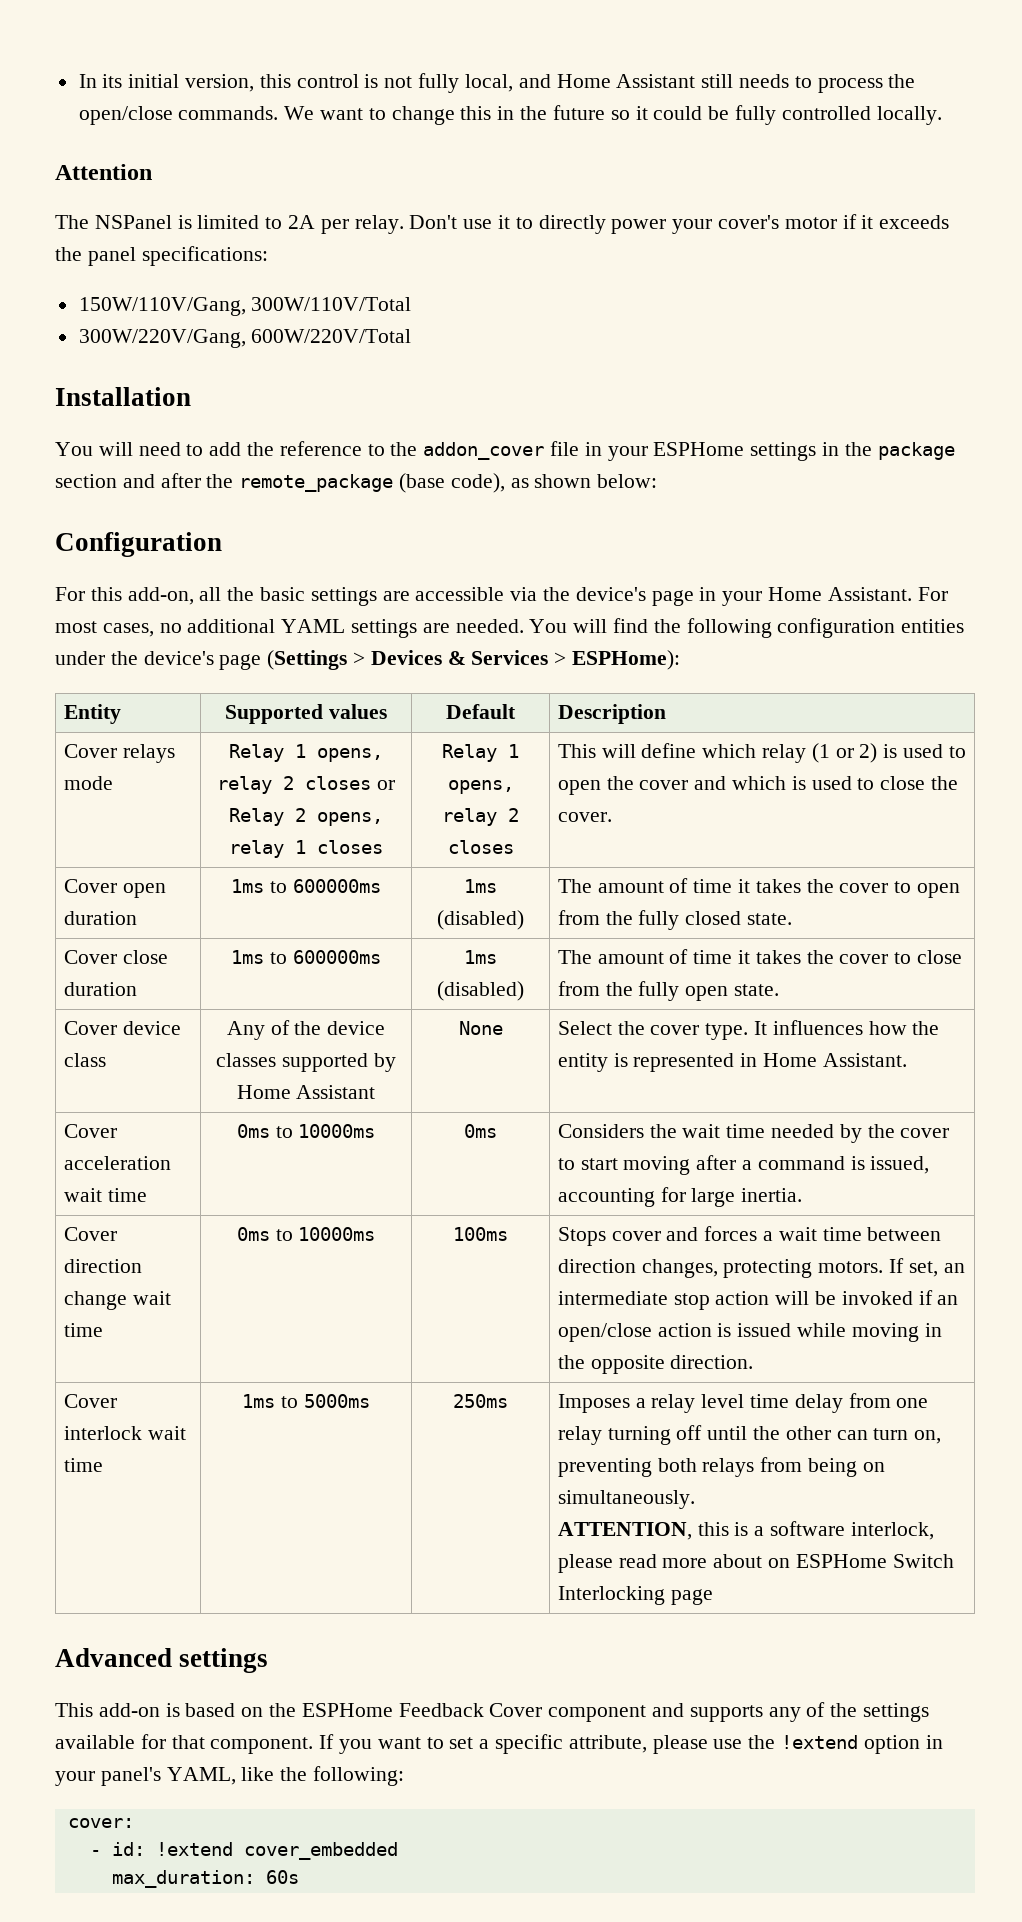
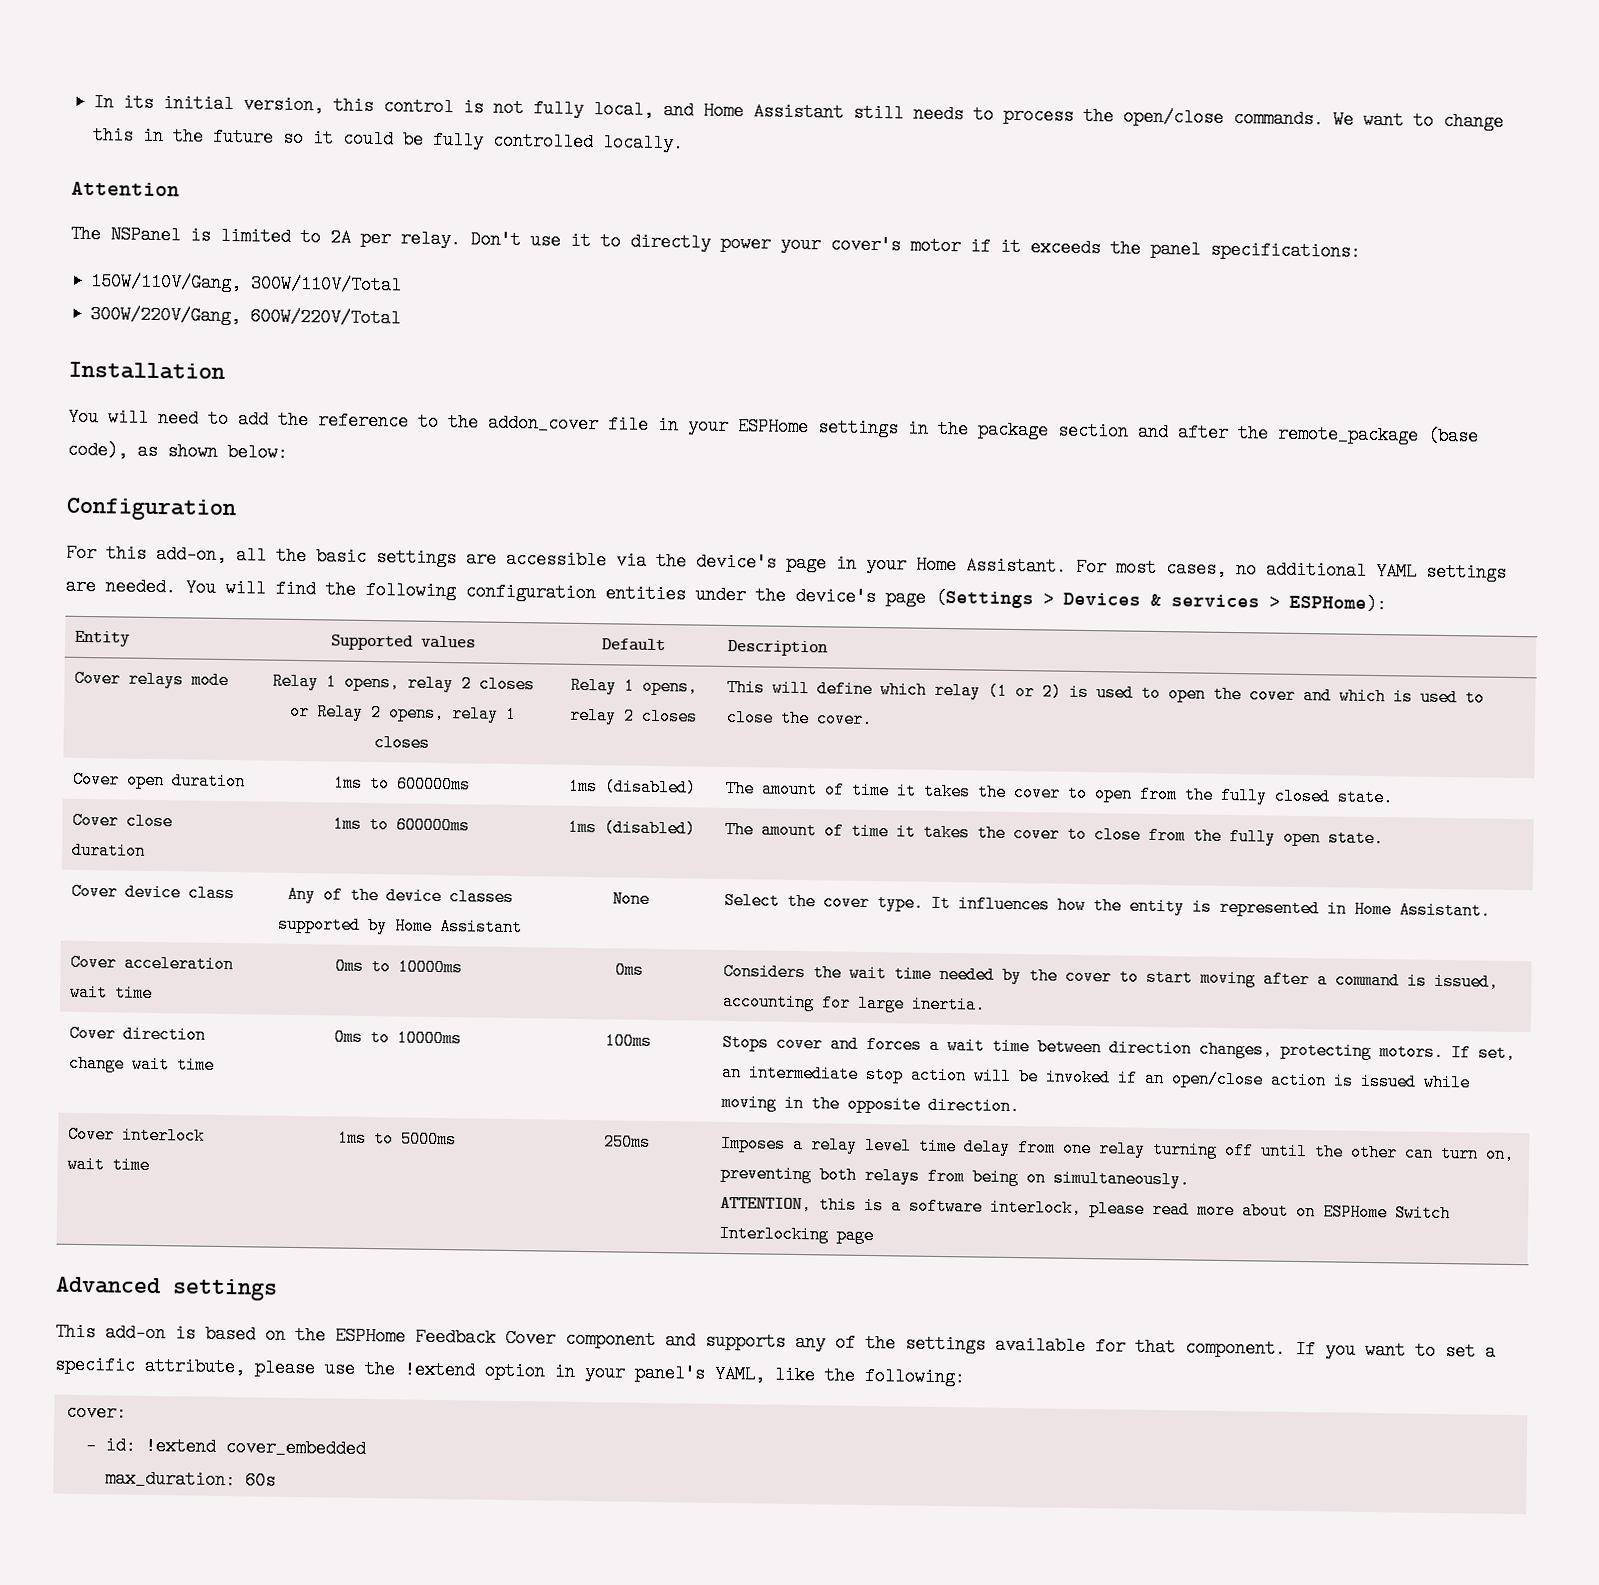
[471,650,549,665] Services -> [1171,594,1260,608] services

